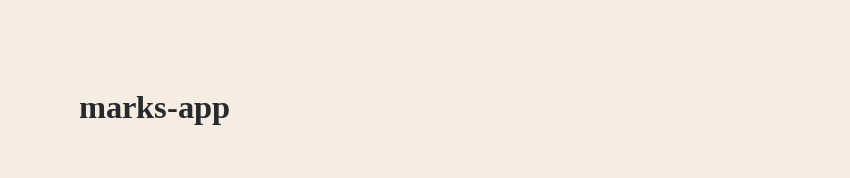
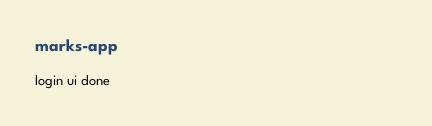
(230, 110) none -> [35,75,110,89] // login ui done

